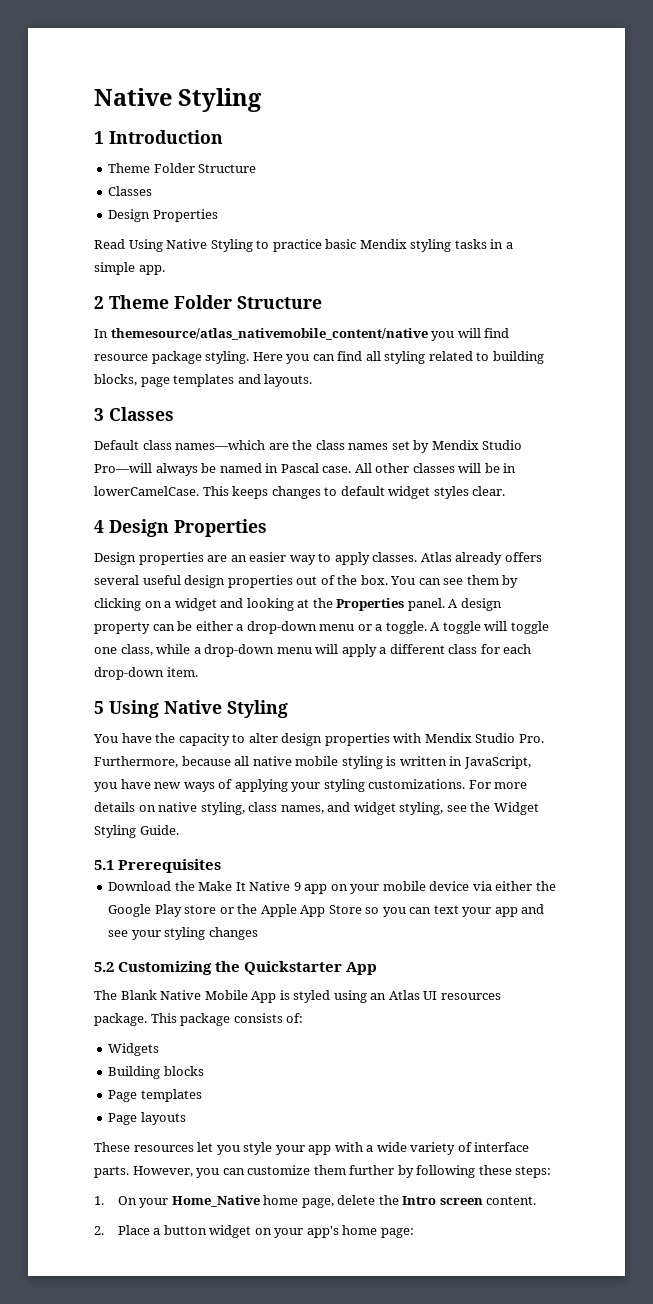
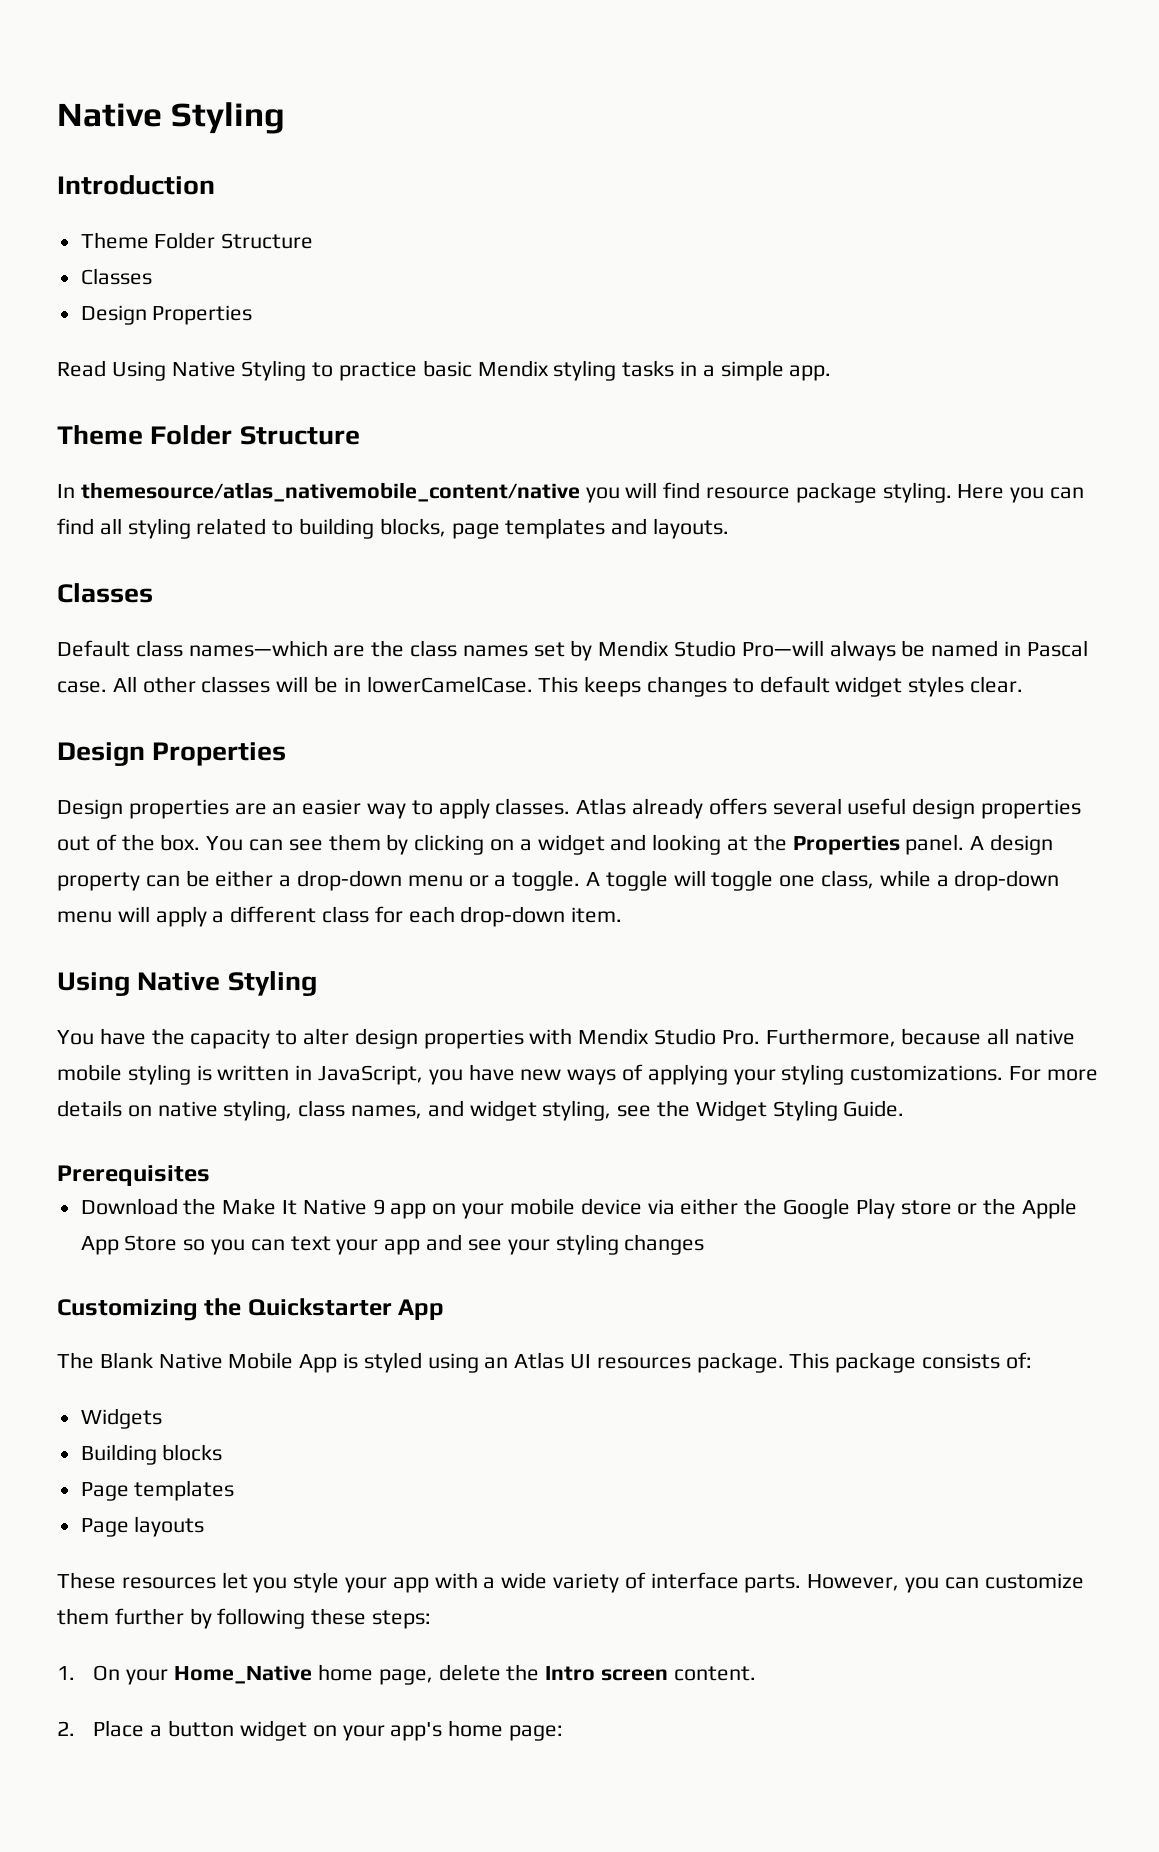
[94,88,263,112] [94,131,104,144] Native Styling // 1 -> [57,102,286,134] Native Styling //
[94,296,104,309] 2 -> (832, 373) none
[94,408,104,421] 3 -> (730, 528) none
[94,520,104,533] 4 -> (1024, 684) none
[94,701,104,714] 5 -> (623, 915) none
[94,860,114,870] 5.1 -> (905, 1108) none
[94,962,114,972] 5.2 -> (705, 1244) none

